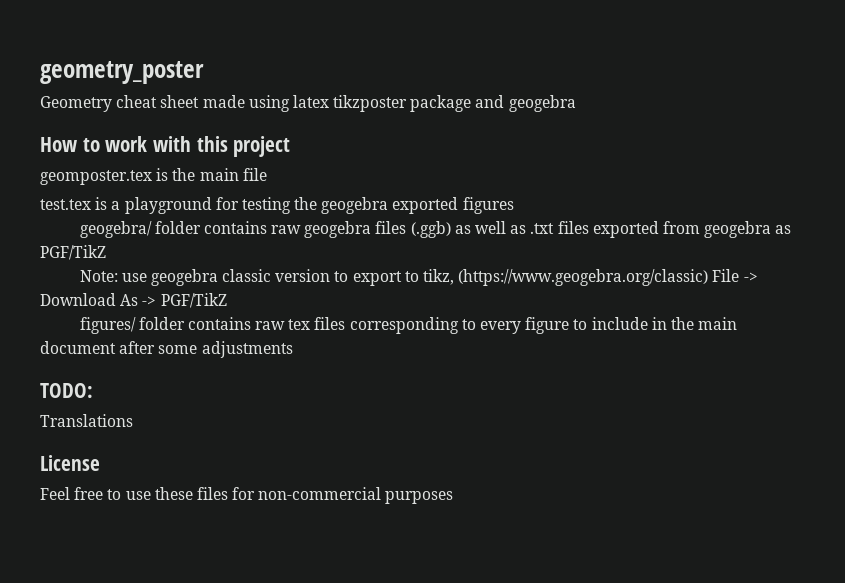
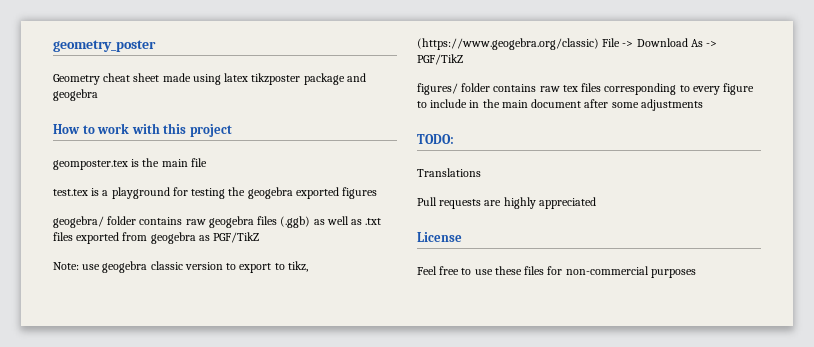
(133, 420) none -> [417,197,596,209] // Pull requests are highly appreciated

